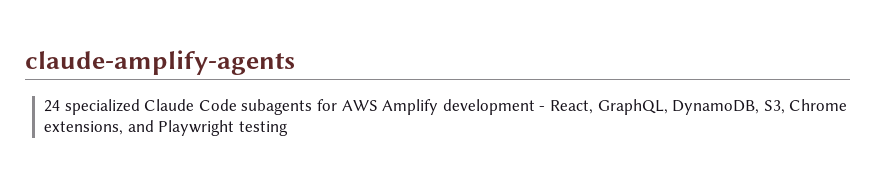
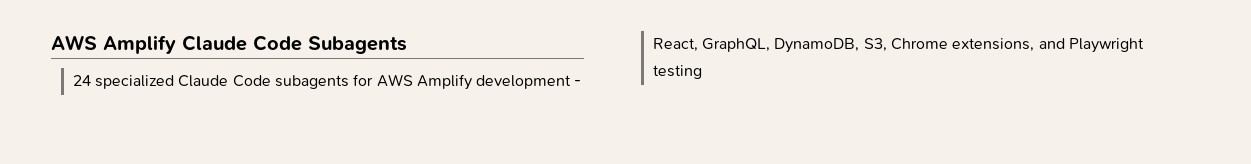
[25,50,295,75] claude-amplify-agents -> [51,35,407,54] AWS Amplify Claude Code Subagents

